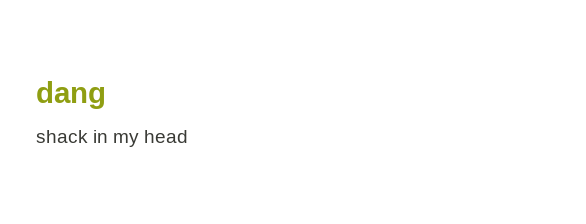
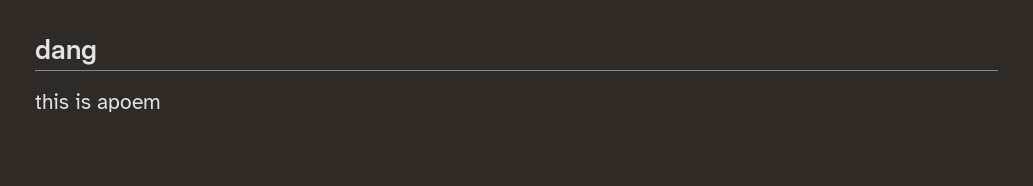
[36,130,189,147] shack in my head -> [35,93,161,112] this is apoem

